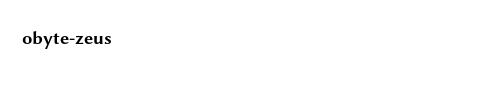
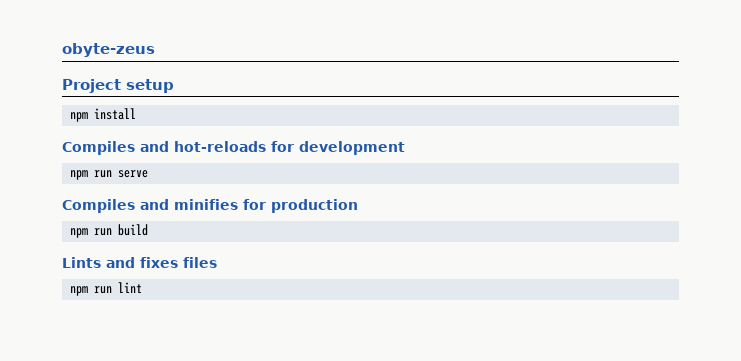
(112, 40) none -> [62,79,174,93] [69,108,136,122] [62,141,405,155] [69,170,148,180] [62,199,358,213] [69,224,148,238] [62,257,217,268] [69,282,142,296] // Project setup // npm install // Compiles and hot-reloads for development // npm run serve // Compiles and minifies for production // npm run build // Lints and fixes files // npm run lint

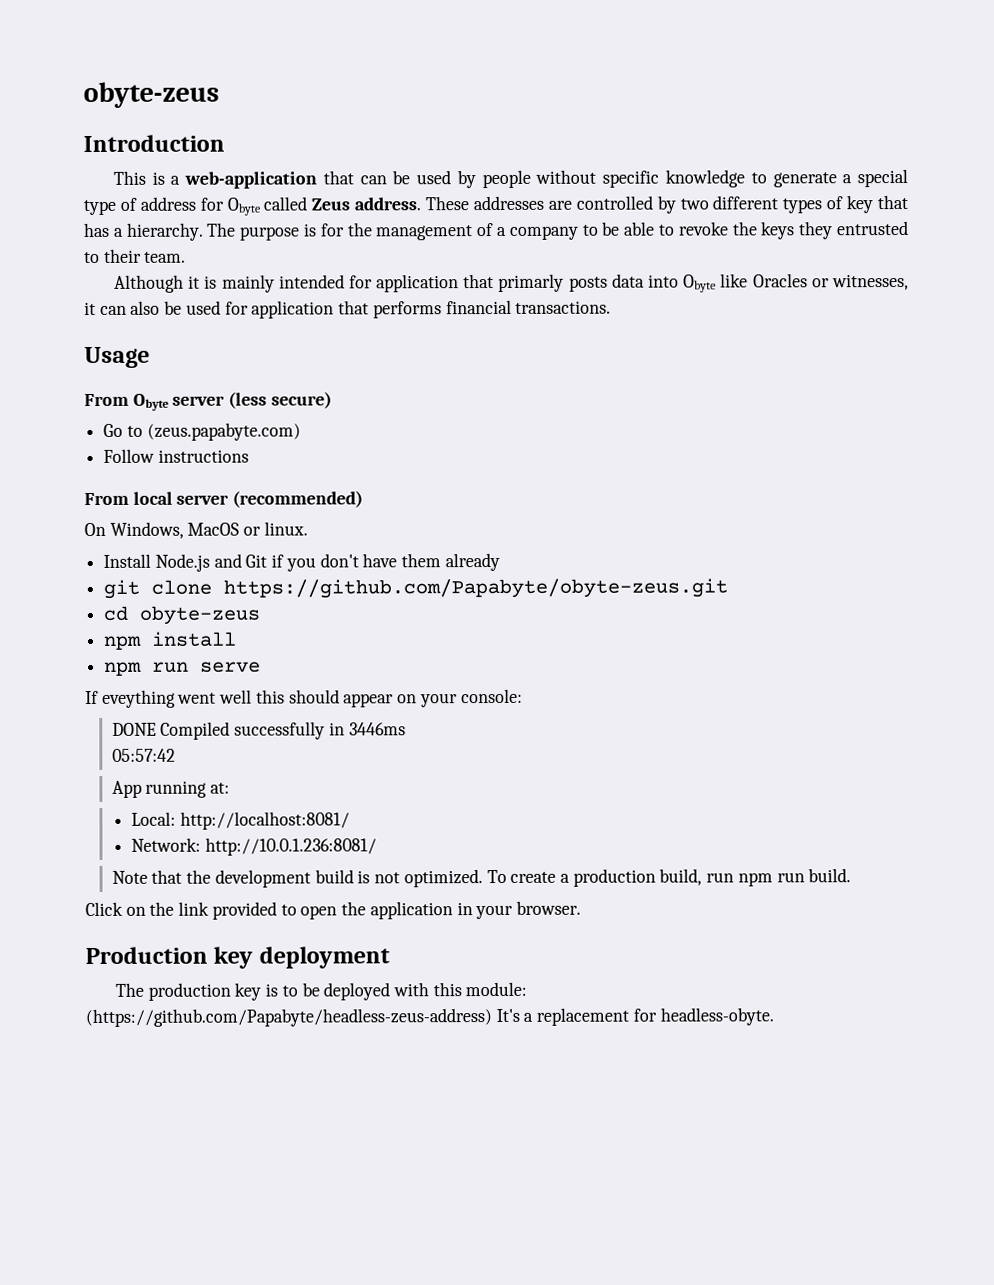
[62,43,155,57] [62,79,174,93] [69,108,136,122] [62,141,405,155] [69,170,148,180] [62,199,358,213] [69,224,148,238] [62,257,217,268] [69,282,142,296] obyte-zeus // Project setup // npm install // Compiles and hot-reloads for development // npm run serve // Compiles and minifies for production // npm run build // Lints and fixes files // npm run lint -> [83,81,219,109] [83,134,225,153] [112,168,909,189] [83,194,909,216] [83,220,909,241] [84,248,187,264] [113,273,910,293] [84,299,612,319] [84,346,150,369] [84,391,332,411] [103,422,301,441] [103,448,249,463] [84,490,364,508] [84,521,308,539] [103,552,500,572] [103,578,729,599] [103,605,261,625] [103,631,238,650] [104,661,262,676] [85,688,523,708] [111,721,406,740] [111,748,176,762] [111,780,231,798] [130,811,350,830] [130,837,377,856] [111,868,852,888] [85,900,581,920] [85,946,390,969] [114,981,528,1001] [85,1007,774,1028] obyte-zeus // Introduction // This is a web-application that can be used by people without specific knowledge to generate a special type of address for Obyte called Zeus address. These addresses are controlled by two different types of key that has a hierarchy. The purpose is for the management of a company to be able to revoke the keys they entrusted to their team. // Although it is mainly intended for application that primarly posts data into Obyte like Oracles or witnesses, it can also be used for application that performs financial transactions. // Usage // From Obyte server (less secure) // Go to (zeus.papabyte.com) // Follow instructions // From local server (recommended) // On Windows, MacOS or linux. // Install Node.js and Git if you don't have them already // git clone https://github.com/Papabyte/obyte-zeus.git // cd obyte-zeus // npm install // npm run serve // If eveything went well this should appear on your console: // DONE Compiled successfully in 3446ms // 05:57:42 // App running at: // Local: http://localhost:8081/ // Network: http://10.0.1.236:8081/ // Note that the development build is not optimized. To create a production build, run npm run build. // Click on the link provided to open the application in your browser. // Production key deployment // The production key is to be deployed with this module: (https://github.com/Papabyte/headless-zeus-address) It's a replacement for headless-obyte.

